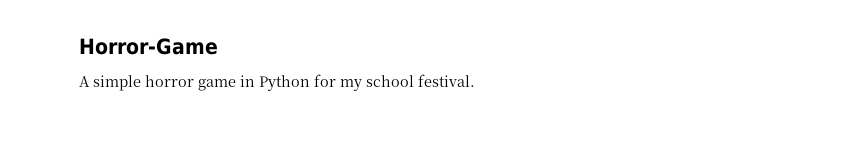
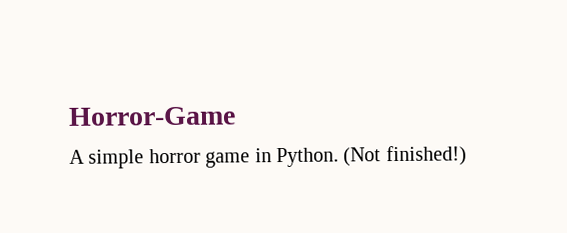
[259,74,475,91] Python for my school festival. -> [276,145,467,168] Python. (Not finished!)

